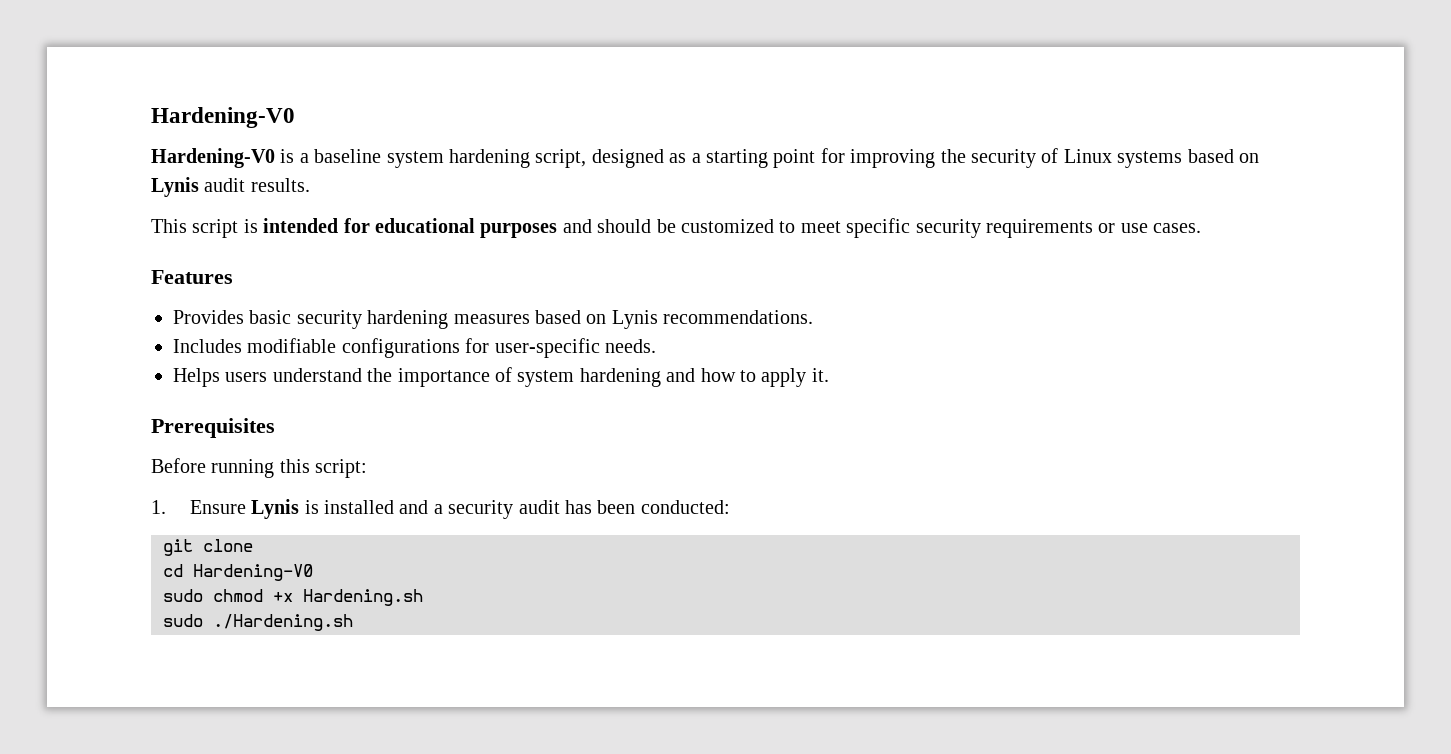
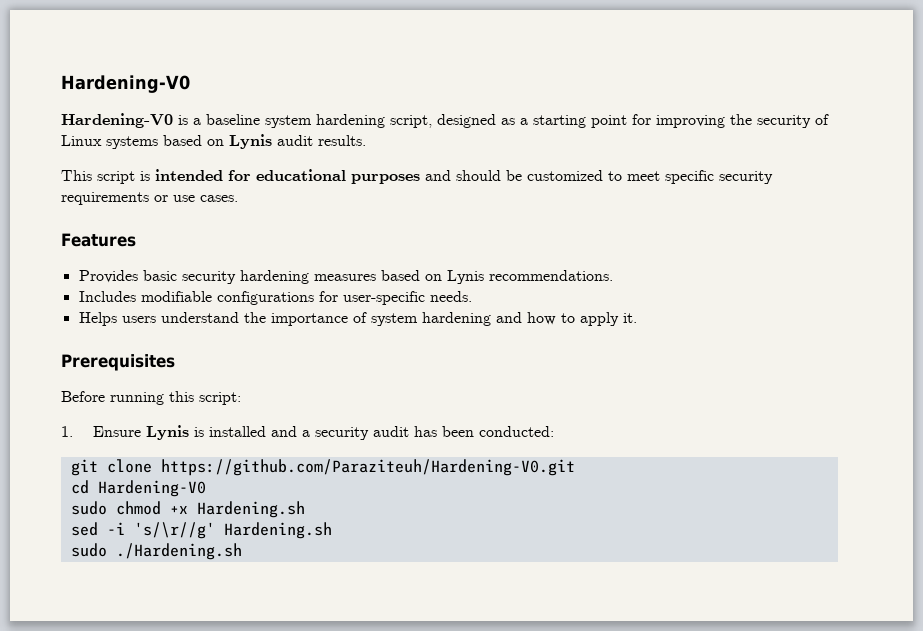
(253, 545) none -> [160,459,575,476] https://github.com/Paraziteuh/Hardening-V0.git
(423, 597) none -> [70,522,332,539] // sed -i 's/\r//g' Hardening.sh

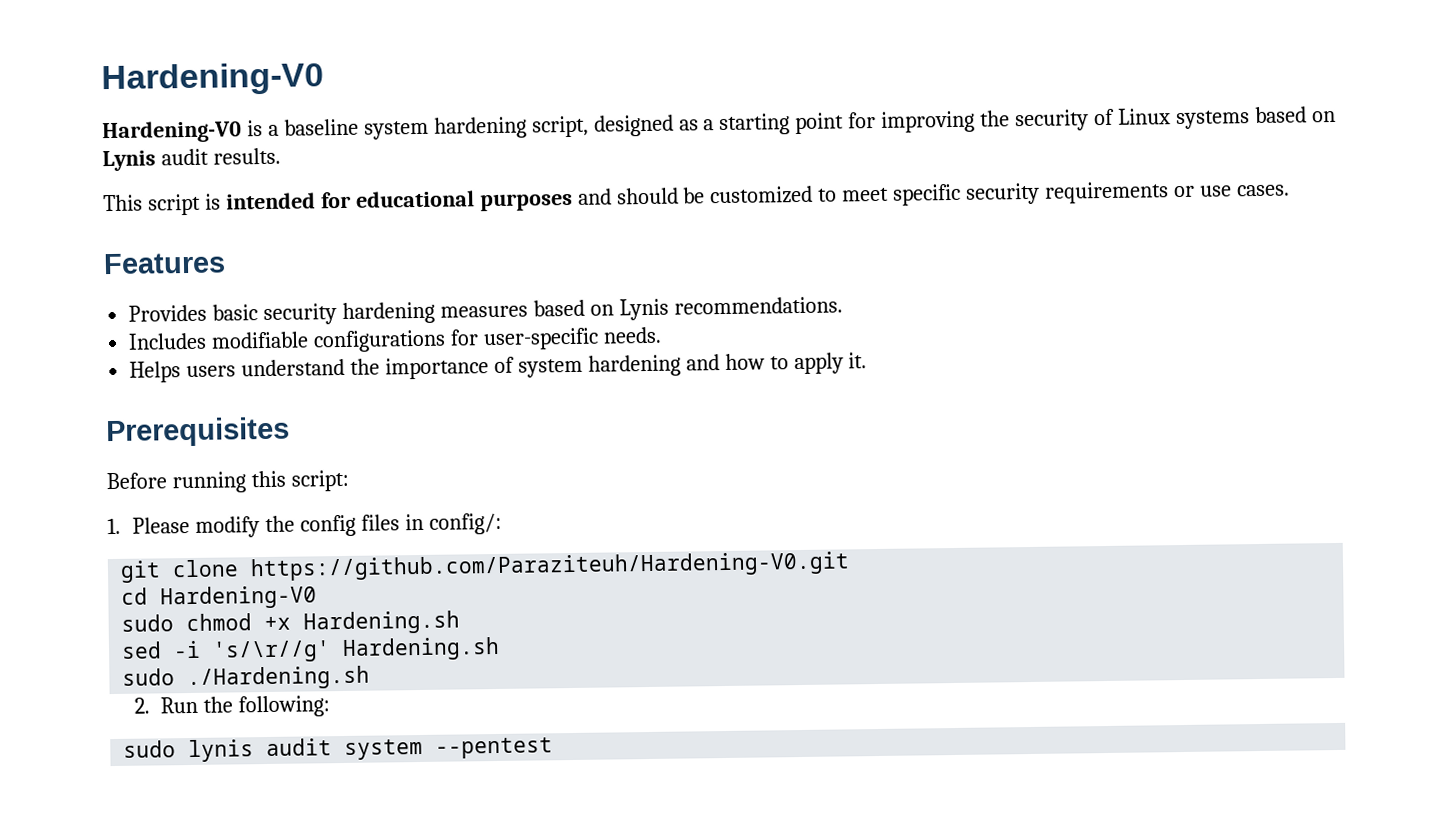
[92,425,554,440] Ensure Lynis is installed and a security audit has been conducted: -> [132,512,502,538] Please modify the config files in config/:
(242, 551) none -> [134,695,331,718] [123,737,554,763] // 2. Run the following: // sudo lynis audit system --pentest

